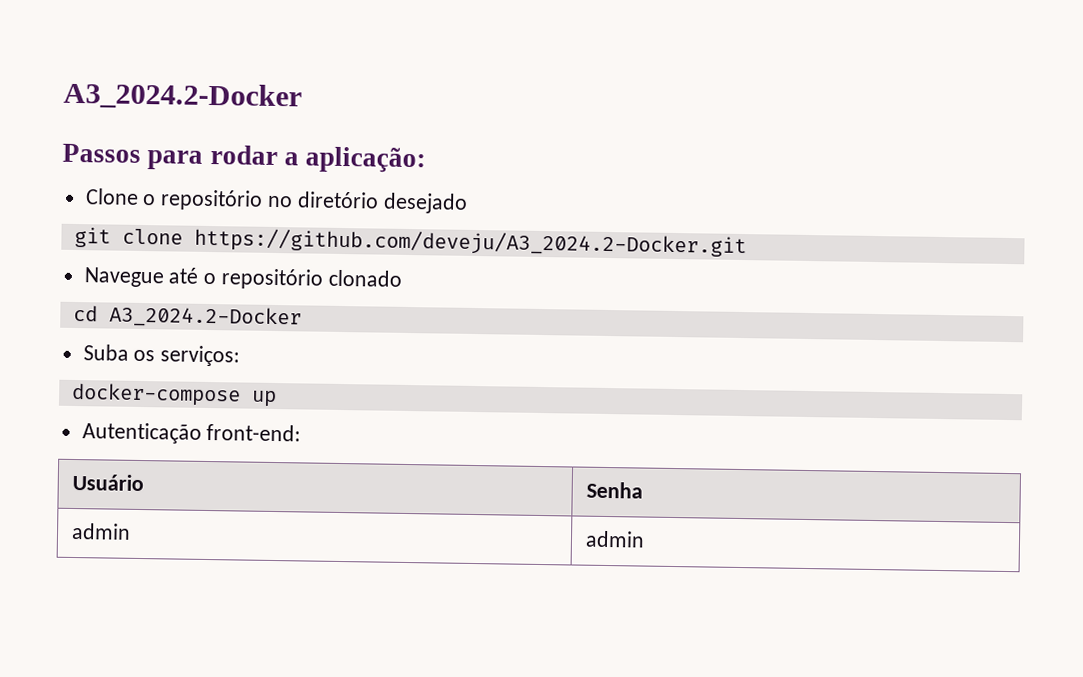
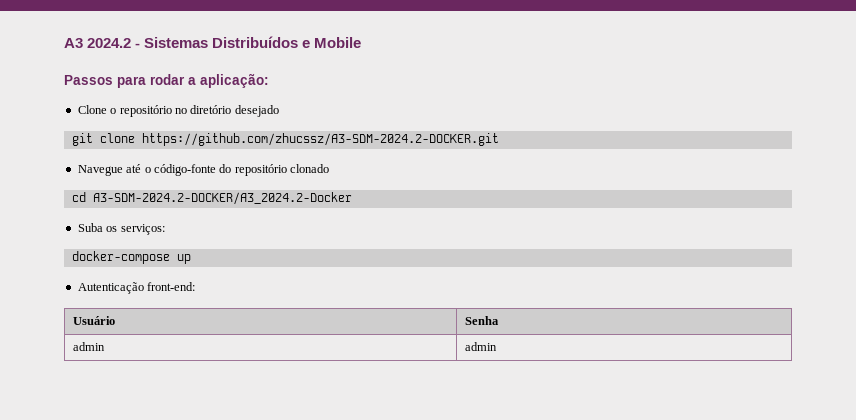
[63,81,302,111] A3_2024.2-Docker -> [64,36,362,48] A3 2024.2 - Sistemas Distribuídos e Mobile
[193,227,747,259] https://github.com/deveju/A3_2024.2-Docker.git -> [141,133,499,146] https://github.com/zhucssz/A3-SDM-2024.2-DOCKER.git
(217, 278) none -> [153,164,232,176] código-fonte do
[108,305,302,329] A3_2024.2-Docker -> [92,192,352,205] A3-SDM-2024.2-DOCKER/A3_2024.2-Docker

